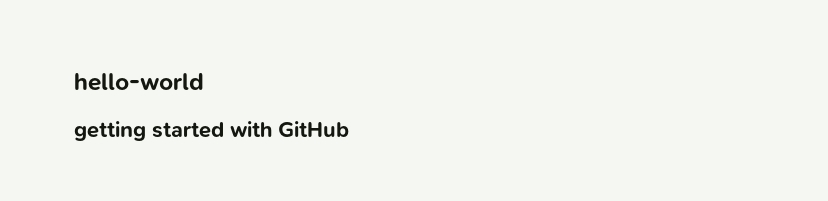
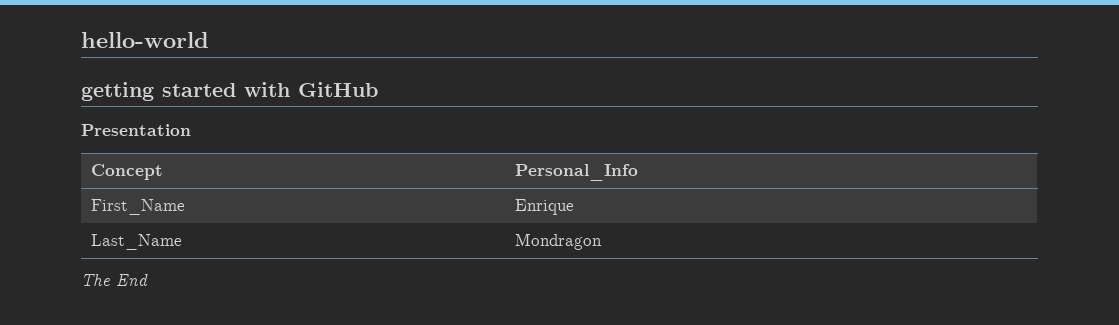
(349, 129) none -> [81,124,191,136] [90,164,163,180] [514,164,638,181] [90,199,185,215] [514,199,574,215] [90,234,182,250] [514,233,602,250] [81,274,148,286] // Presentation // Concept | Personal_Info // First_Name | Enrique // Last_Name | Mondragon // The End

